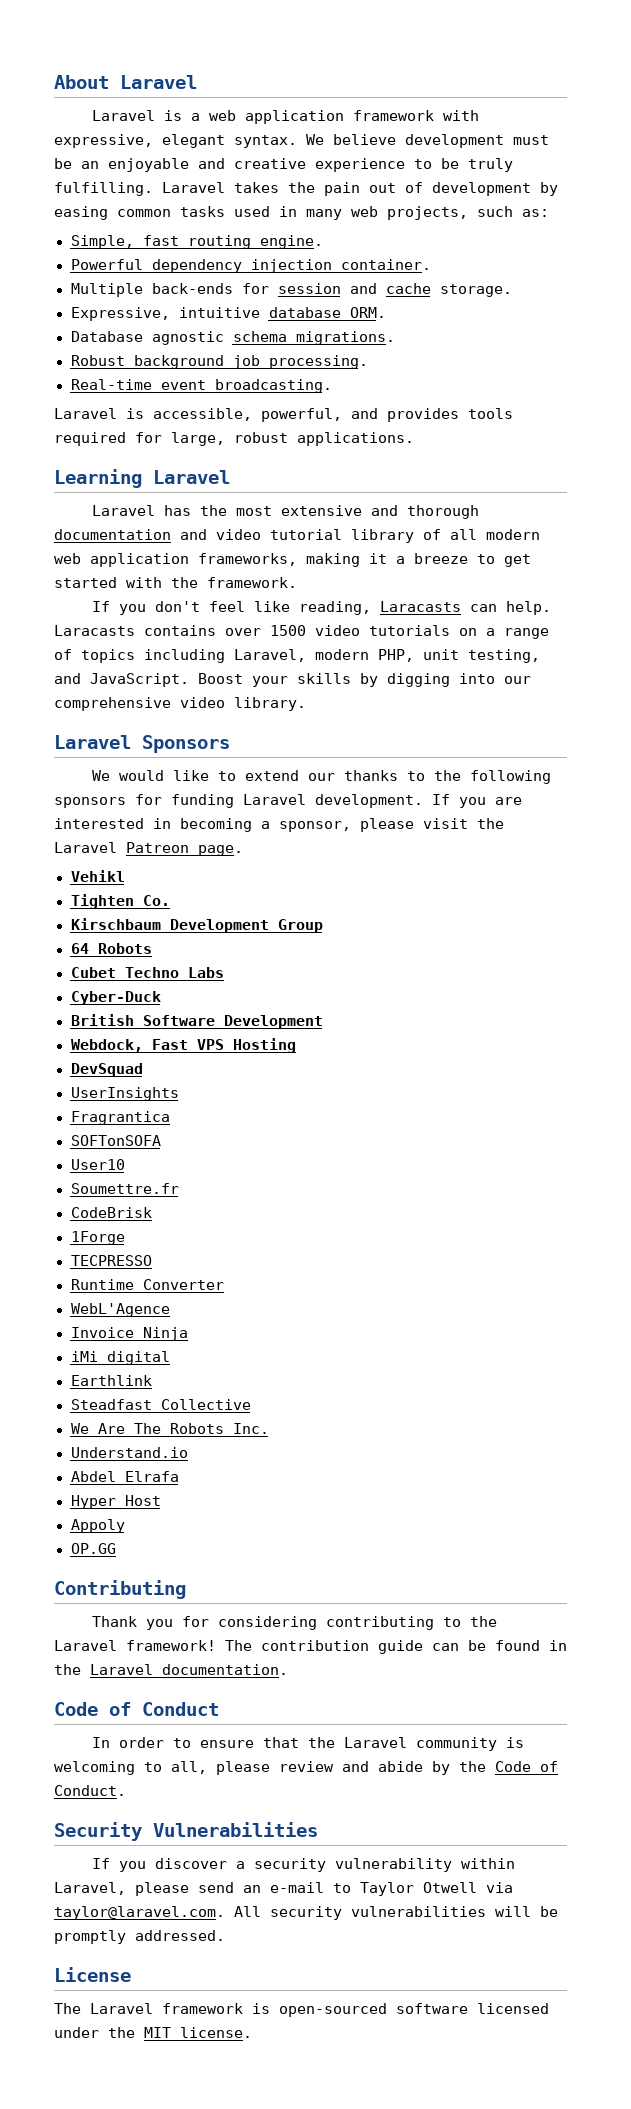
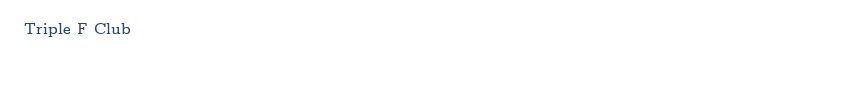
[54,75,197,89] [91,110,479,124] [54,134,549,148] [54,158,513,172] [54,182,558,196] [54,206,549,220] [70,235,323,249] [70,259,431,273] [70,283,512,297] [70,307,386,321] [70,331,395,345] [70,355,368,369] [70,379,332,393] [54,408,513,422] [54,432,414,446] [54,469,230,488] [91,505,479,519] [54,529,540,543] [54,553,531,567] [54,577,297,588] [91,601,551,615] [54,625,549,639] [54,649,540,663] [54,673,531,687] [54,697,306,711] [54,735,230,753] [91,770,551,784] [54,794,522,808] [54,818,504,832] [54,842,243,856] [70,870,125,882] [70,894,170,909] [70,918,323,933] [70,943,152,954] [70,967,224,978] [70,991,161,1005] [70,1014,323,1029] [70,1038,296,1053] [70,1063,143,1077] [70,1087,179,1101] [70,1111,170,1125] [70,1135,161,1146] [70,1159,125,1170] [70,1183,179,1194] [70,1207,152,1218] [70,1231,125,1245] [70,1255,152,1266] [70,1279,224,1290] [70,1303,170,1317] [70,1327,188,1341] [70,1351,170,1365] [70,1375,152,1386] [70,1399,251,1410] [70,1423,269,1434] [70,1447,188,1458] [70,1471,179,1482] [70,1495,161,1509] [70,1519,125,1533] [70,1543,116,1554] [54,1580,186,1599] [91,1616,497,1630] [54,1640,567,1654] [54,1664,288,1675] [54,1702,219,1716] [91,1737,524,1751] [54,1761,558,1775] [54,1785,126,1796] [54,1822,318,1841] [91,1858,515,1872] [54,1882,513,1896] [54,1906,558,1920] [54,1930,225,1944] [54,1967,131,1982] [54,2003,549,2017] [54,2027,252,2038] About Laravel // Laravel is a web application framework with expressive, elegant syntax. We believe development must be an enjoyable and creative experience to be truly fulfilling. Laravel takes the pain out of development by easing common tasks used in many web projects, such as: // Simple, fast routing engine. // Powerful dependency injection container. // Multiple back-ends for session and cache storage. // Expressive, intuitive database ORM. // Database agnostic schema migrations. // Robust background job processing. // Real-time event broadcasting. // Laravel is accessible, powerful, and provides tools required for large, robust applications. // Learning Laravel // Laravel has the most extensive and thorough documentation and video tutorial library of all modern web application frameworks, making it a breeze to get started with the framework. // If you don't feel like reading, Laracasts can help. Laracasts contains over 1500 video tutorials on a range of topics including Laravel, modern PHP, unit testing, and JavaScript. Boost your skills by digging into our comprehensive video library. // Laravel Sponsors // We would like to extend our thanks to the following sponsors for funding Laravel development. If you are interested in becoming a sponsor, please visit the Laravel Patreon page. // Vehikl // Tighten Co. // Kirschbaum Development Group // 64 Robots // Cubet Techno Labs // Cyber-Duck // British Software Development // Webdock, Fast VPS Hosting // DevSquad // UserInsights // Fragrantica // SOFTonSOFA // User10 // Soumettre.fr // CodeBrisk // 1Forge // TECPRESSO // Runtime Converter // WebL'Agence // Invoice Ninja // iMi digital // Earthlink // Steadfast Collective // We Are The Robots Inc. // Understand.io // Abdel Elrafa // Hyper Host // Appoly // OP.GG // Contributing // Thank you for considering contributing to the Laravel framework! The contribution guide can be found in the Laravel documentation. // Code of Conduct // In order to ensure that the Laravel community is welcoming to all, please review and abide by the Code of Conduct. // Security Vulnerabilities // If you discover a security vulnerability within Laravel, please send an e-mail to Taylor Otwell via taylor@laravel.com. All security vulnerabilities will be promptly addressed. // License // The Laravel framework is open-sourced software licensed under the MIT license. -> [24,23,131,37] Triple F Club

